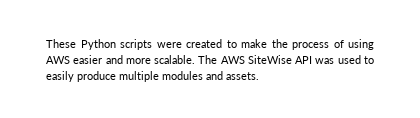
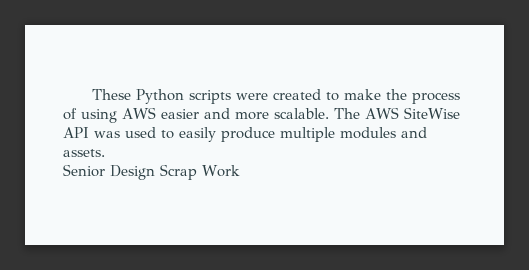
(259, 76) none -> [63,164,240,180] // Senior Design Scrap Work

